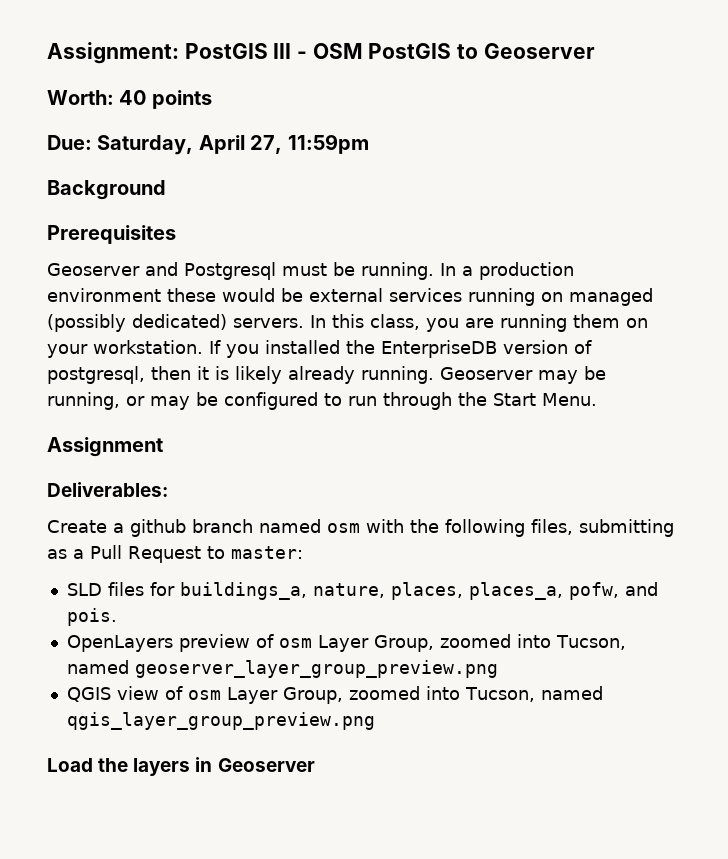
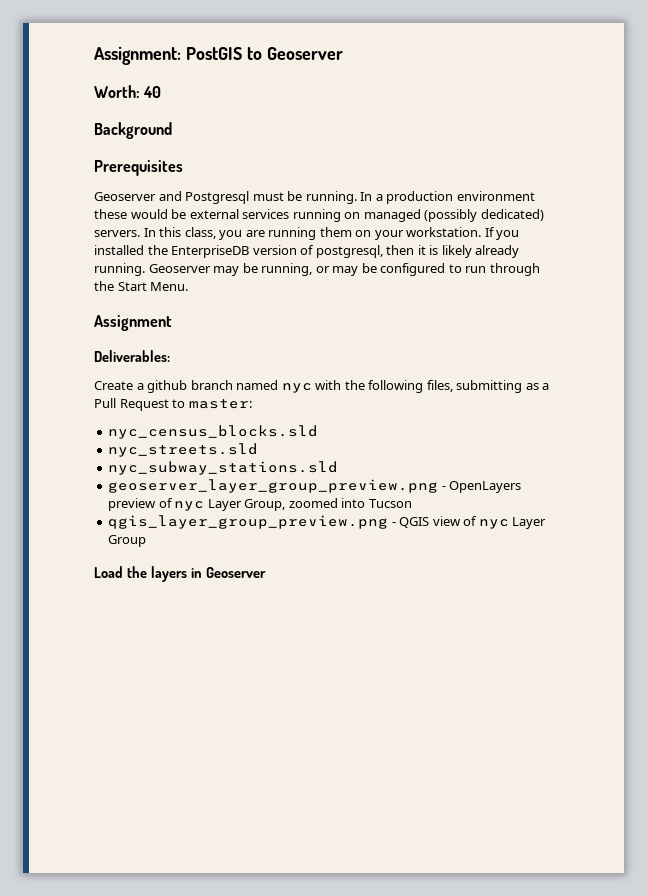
[273,43,452,59] III - OSM PostGIS -> (242, 53) none
[151,90,212,109] [47,134,369,155] points // Due: Saturday, April 27, 11:59pm -> (162, 92) none
[327,523,360,533] osm -> [281,383,312,393] nyc
[66,582,658,600] [66,608,117,626] SLD files for buildings_a, nature, places, places_a, pofw, and pois. // -> [108,425,319,439] [108,443,259,457] [108,461,339,475] [108,479,446,493] nyc_census_blocks.sld // nyc_streets.sld // nyc_subway_stations.sld // geoserver_layer_group_preview.png -
[278,634,626,652] [66,660,498,678] [66,686,603,704] [66,712,375,730] osm Layer Group, zoomed into Tucson, named geoserver_layer_group_preview.png // QGIS view of osm Layer Group, zoomed into Tucson, named qgis_layer_group_preview.png -> [174,498,412,511] [108,515,547,529] [108,535,147,547] nyc Layer Group, zoomed into Tucson // qgis_layer_group_preview.png - QGIS view of nyc Layer Group

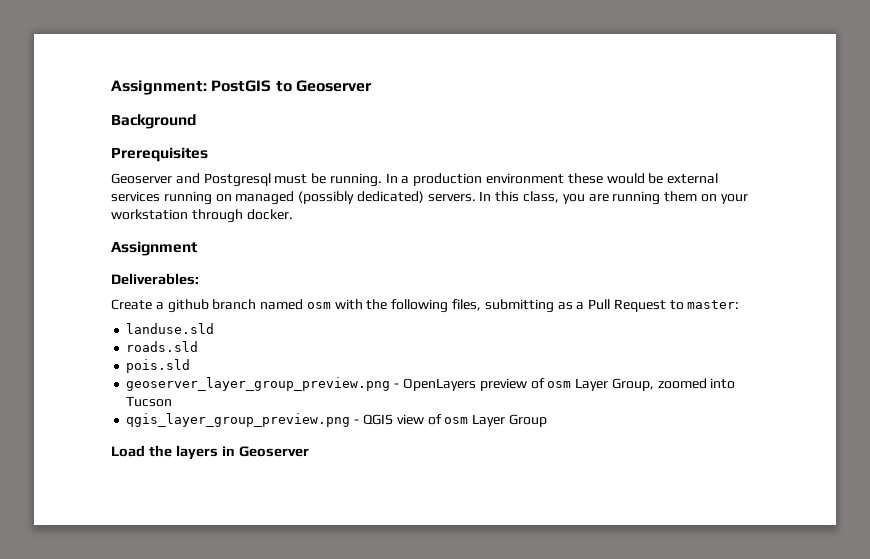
[94,85,162,98] // Worth: 40 -> (372, 86) none
[406,227,520,240] [94,245,520,258] [94,263,540,276] [94,281,189,291] workstation. If you installed the EnterpriseDB version of postgresql, then it is likely already running. Geoserver may be running, or may be configured to run through the Start Menu. -> [111,209,293,223] workstation through docker.
[281,383,312,393] nyc -> [306,302,331,309] osm
[108,425,319,439] [108,443,259,457] [108,461,339,475] nyc_census_blocks.sld // nyc_streets.sld // nyc_subway_stations.sld -> [126,323,215,334] [126,341,199,352] [126,359,191,373] landuse.sld // roads.sld // pois.sld
[174,501,205,511] nyc -> [547,381,572,388] osm
[478,519,509,529] nyc -> [444,417,469,424] osm

